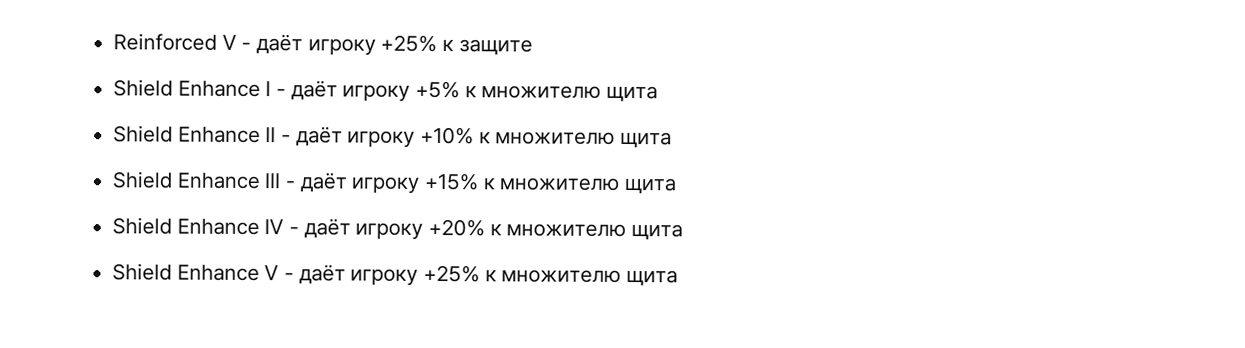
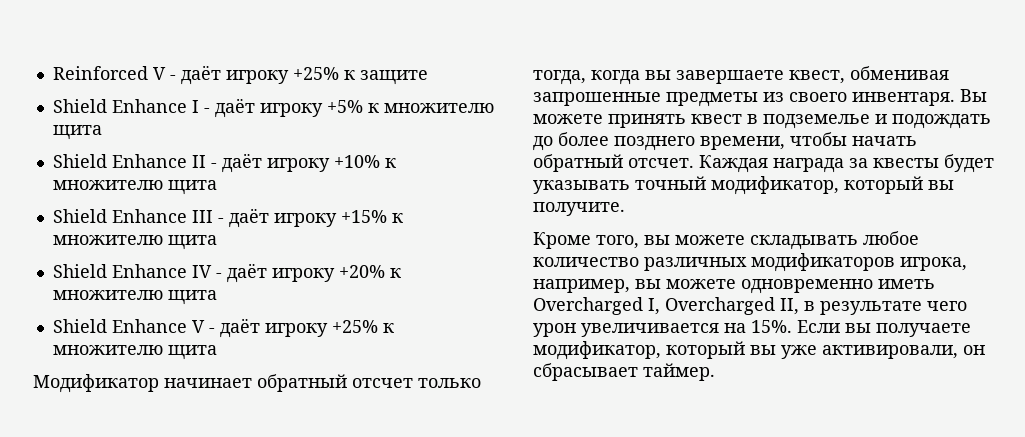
(679, 278) none -> [33,374,481,393] [533,66,949,85] [533,89,987,107] [533,114,991,129] [533,132,917,151] [533,154,994,173] [533,176,954,195] [533,202,625,216] [533,231,919,250] [533,253,967,272] [533,279,935,294] [533,297,967,315] [533,320,971,337] [533,341,985,360] [533,363,715,381] // Модификатор начинает обратный отсчет только тогда, когда вы завершаете квест, обменивая запрошенные предметы из своего инвентаря. Вы можете принять квест в подземелье и подождать до более позднего времени, чтобы начать обратный отсчет. Каждая награда за квесты будет указывать точный модификатор, который вы получите. // Кроме того, вы можете складывать любое количество различных модификаторов игрока, например, вы можете одновременно иметь Overcharged I, Overcharged II, в результате чего урон увеличивается на 15%. Если вы получаете модификатор, который вы уже активировали, он сбрасывает таймер.

